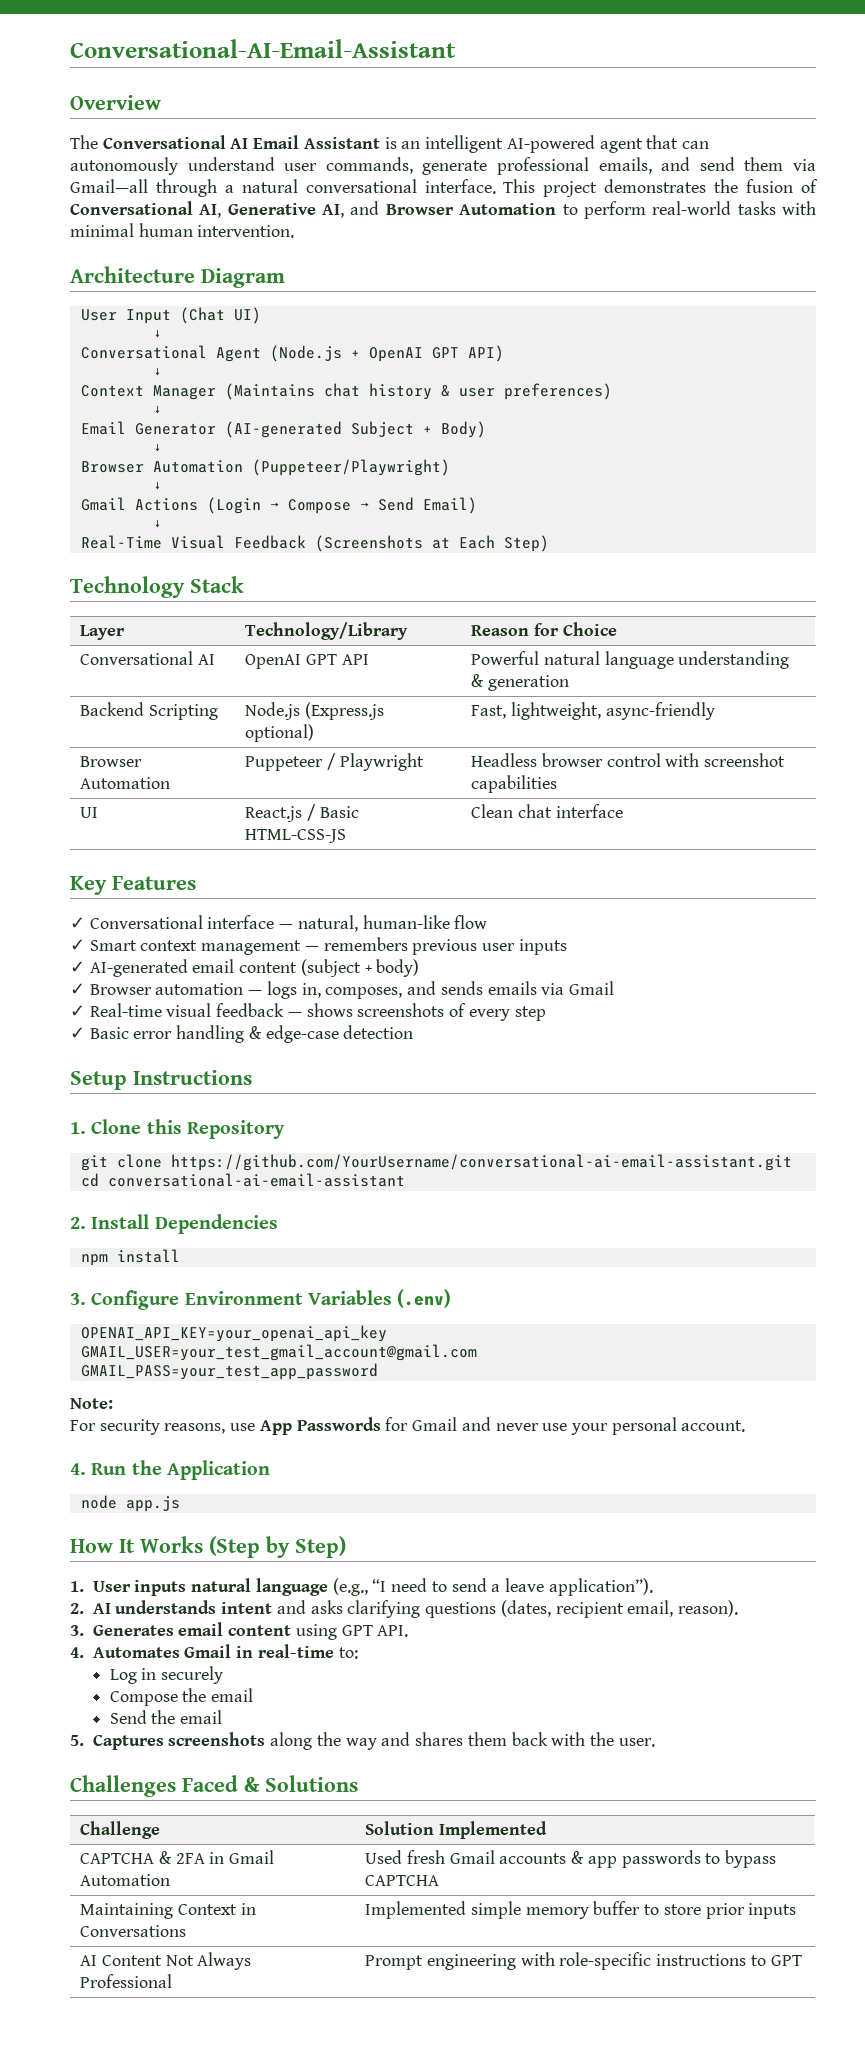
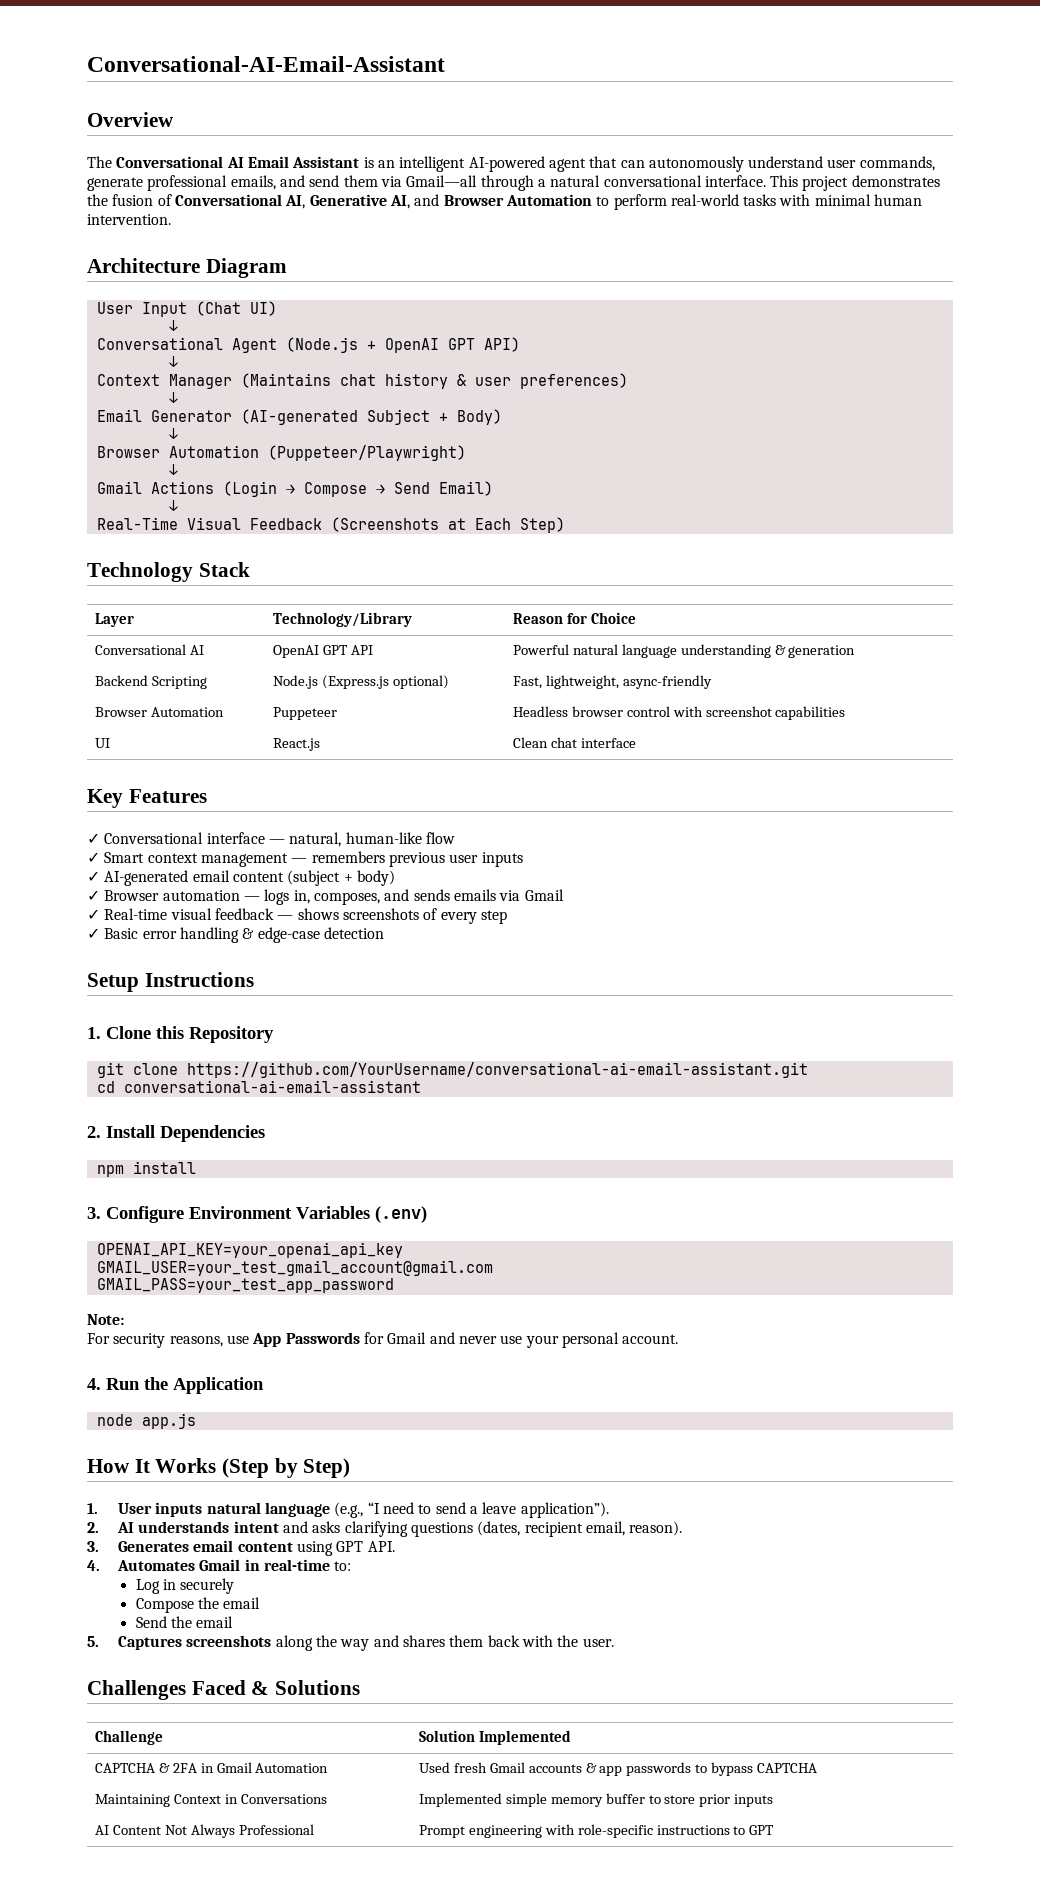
[326,753,424,771] / Playwright -> (337, 713) none
[306,804,359,821] [245,829,347,843] / Basic HTML-CSS-JS -> (320, 744) none

